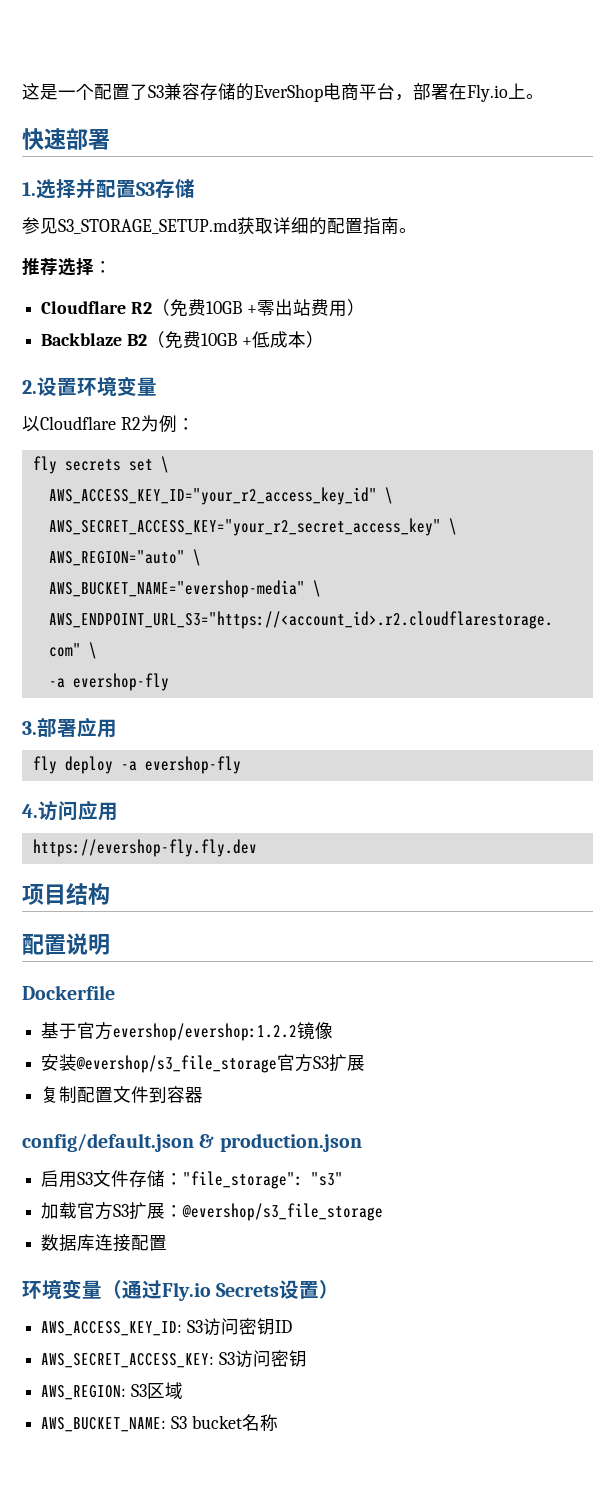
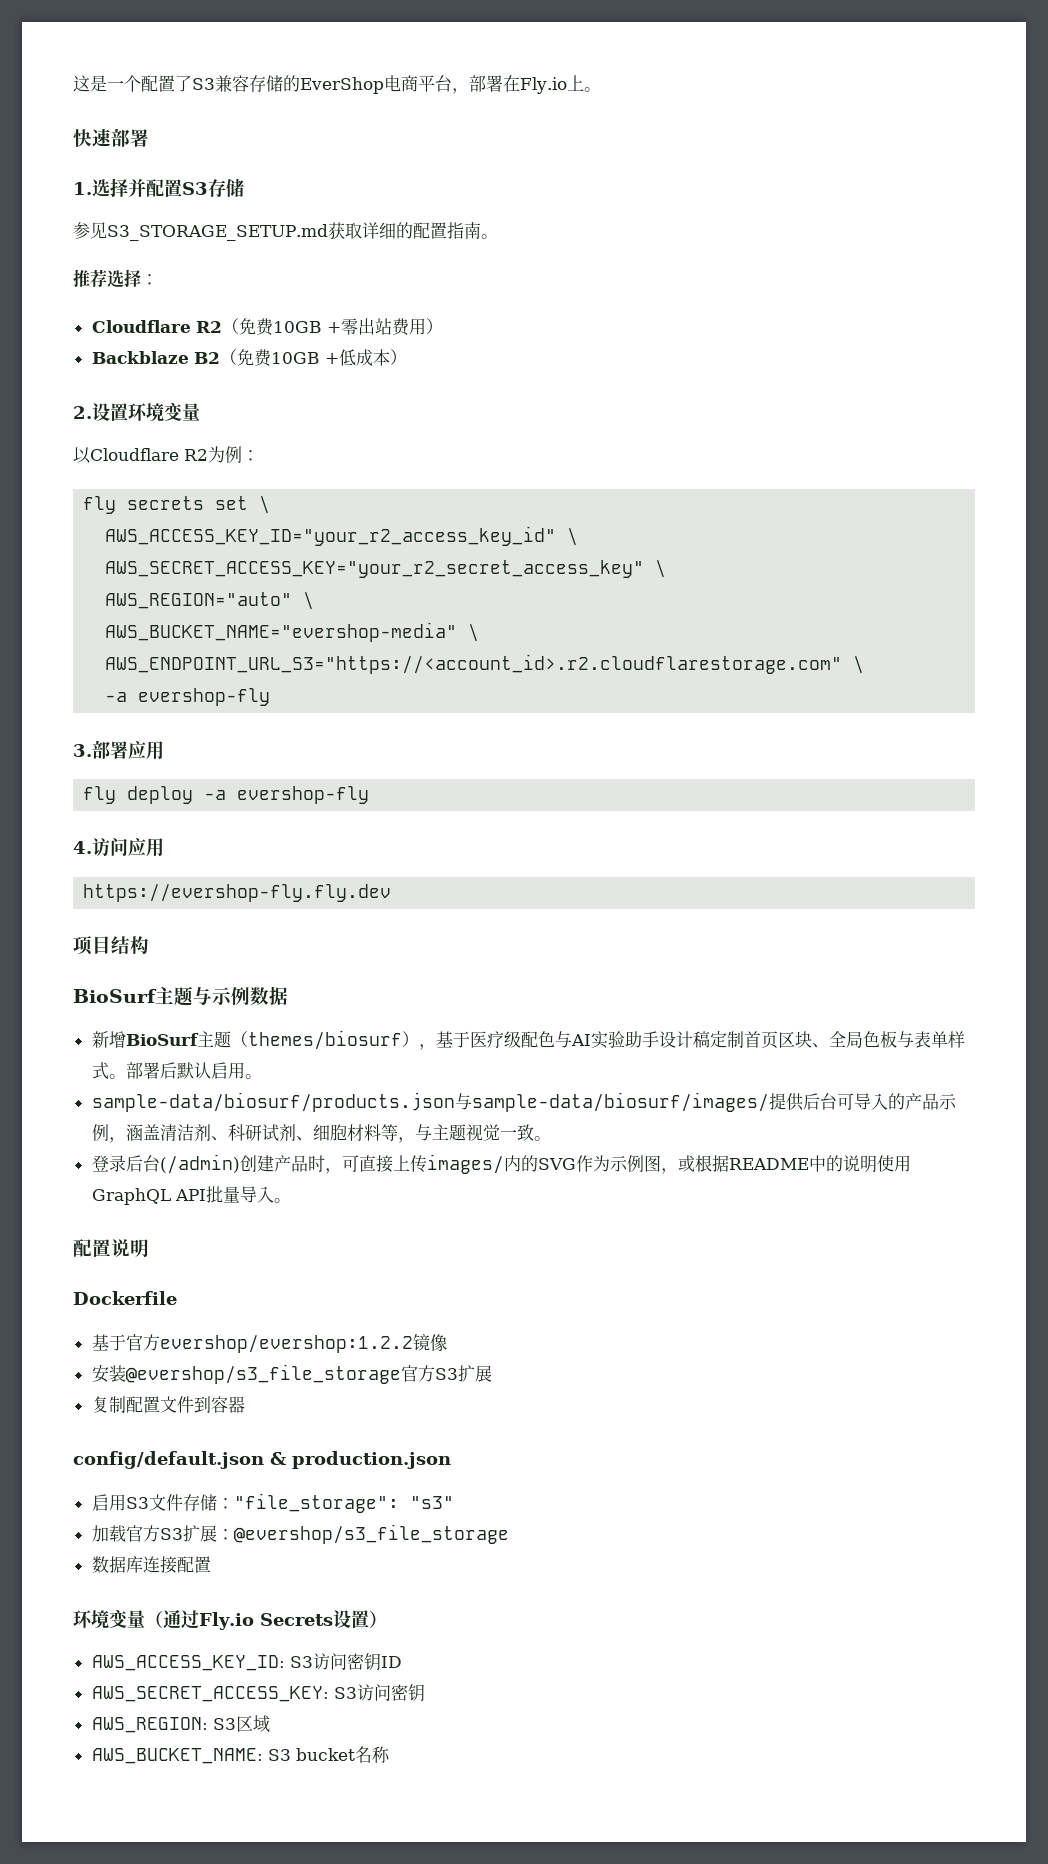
(110, 894) none -> [73,986,288,1006] [91,1030,965,1050] [91,1062,262,1080] [91,1092,957,1112] [91,1124,551,1143] [91,1154,911,1174] [91,1186,291,1205] // BioSurf主题与示例数据 // 新增BioSurf主题（themes/biosurf），基于医疗级配色与AI实验助手设计稿定制首页区块、全局色板与表单样式。部署后默认启用。 // sample-data/biosurf/products.json与sample-data/biosurf/images/提供后台可导入的产品示例，涵盖清洁剂、科研试剂、细胞材料等，与主题视觉一致。 // 登录后台(/admin)创建产品时，可直接上传images/内的SVG作为示例图，或根据README中的说明使用GraphQL API批量导入。

